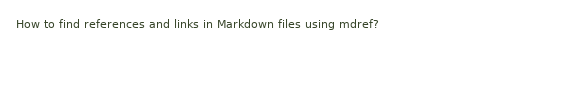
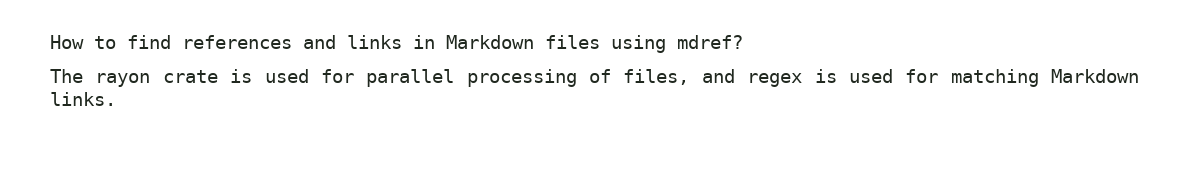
(379, 23) none -> [50,69,1139,87] [50,92,116,106] // The rayon crate is used for parallel processing of files, and regex is used for matching Markdown links.

